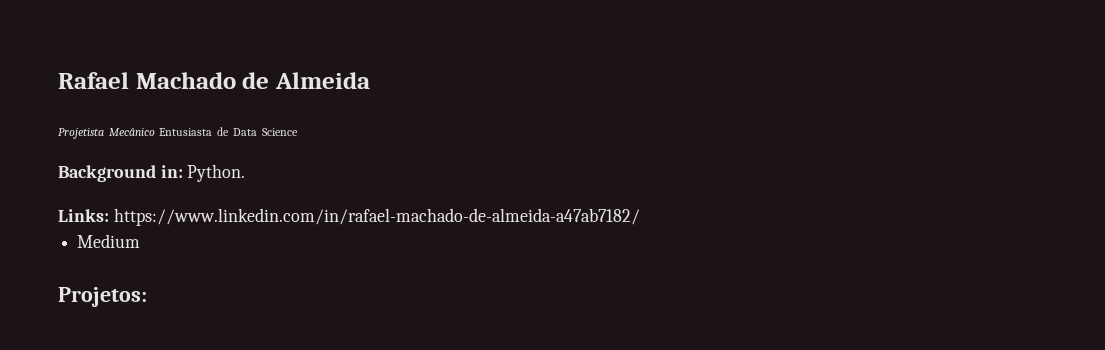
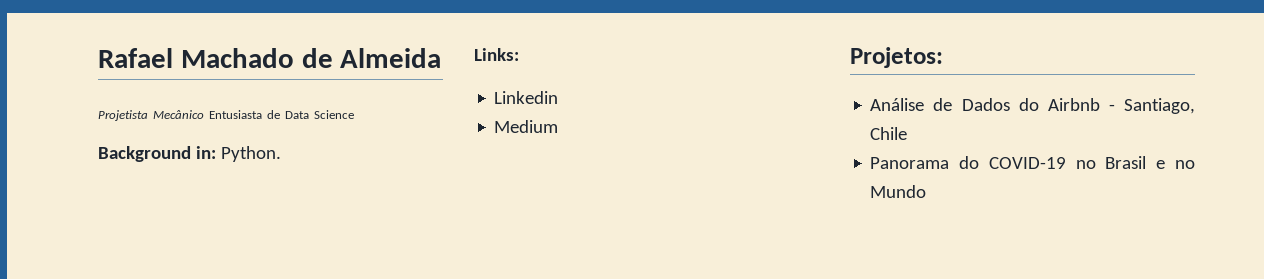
[113,208,640,226] https://www.linkedin.com/in/rafael-machado-de-almeida-a47ab7182/ -> [494,91,559,104] // Linkedin
(147, 297) none -> [870,98,1195,114] [870,127,908,140] [870,156,1195,169] [870,185,927,198] // Análise de Dados do Airbnb - Santiago, Chile // Panorama do COVID-19 no Brasil e no Mundo

